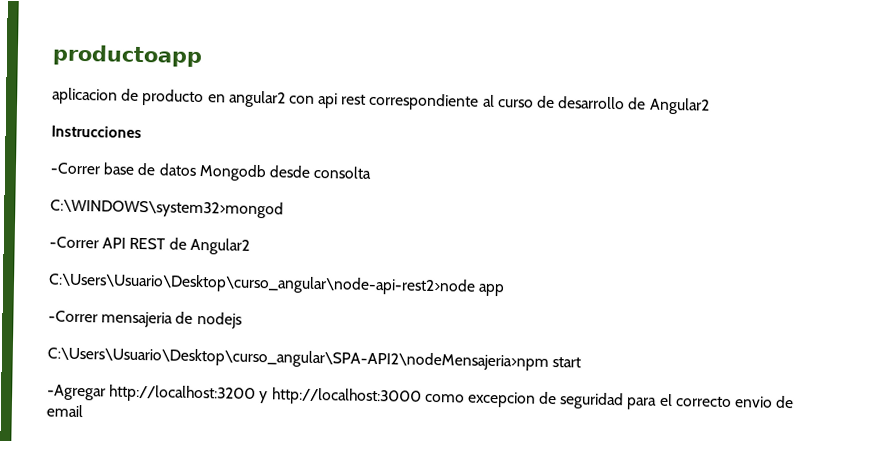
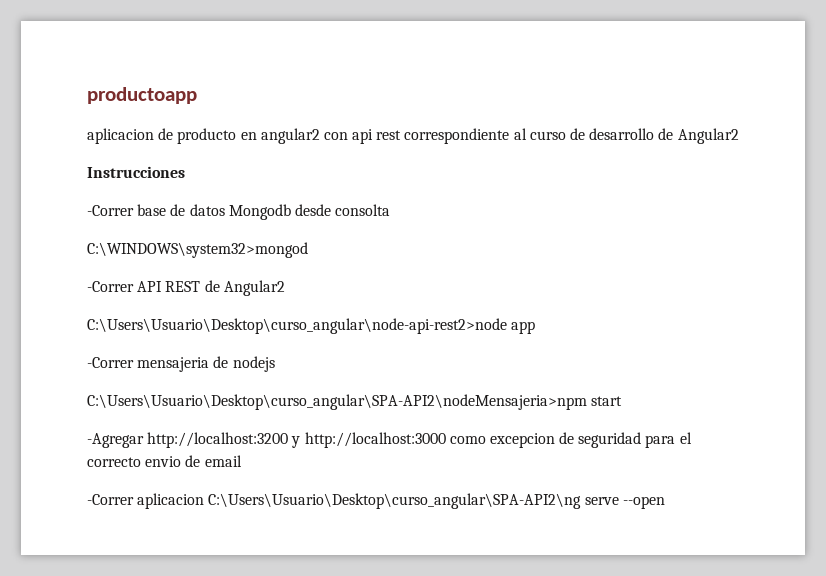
(83, 411) none -> [87,493,665,509] // -Correr aplicacion C:\Users\Usuario\Desktop\curso_angular\SPA-API2\ng serve --open

